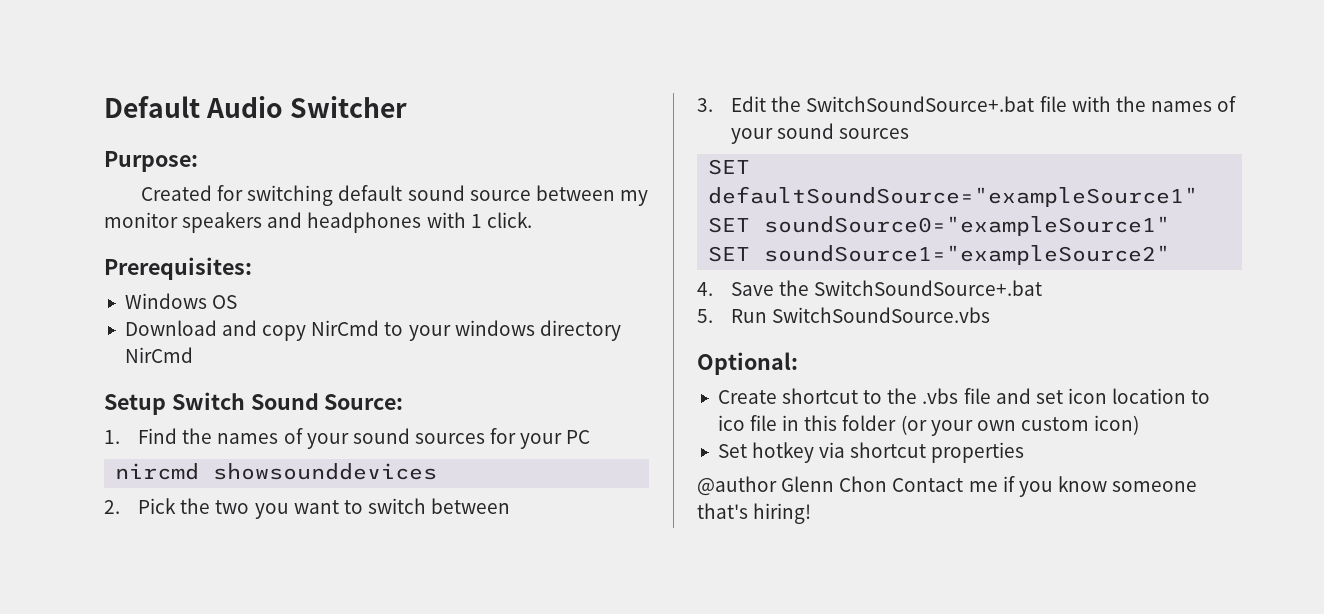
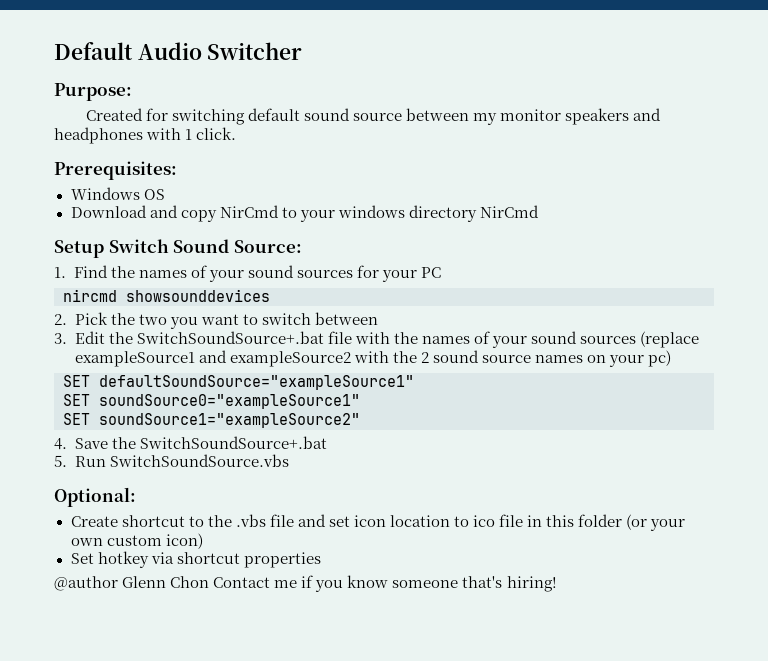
(910, 133) none -> [640,331,700,348] [74,350,672,367] (replace exampleSource1 and exampleSource2 with the 2 sound source names on your pc)

